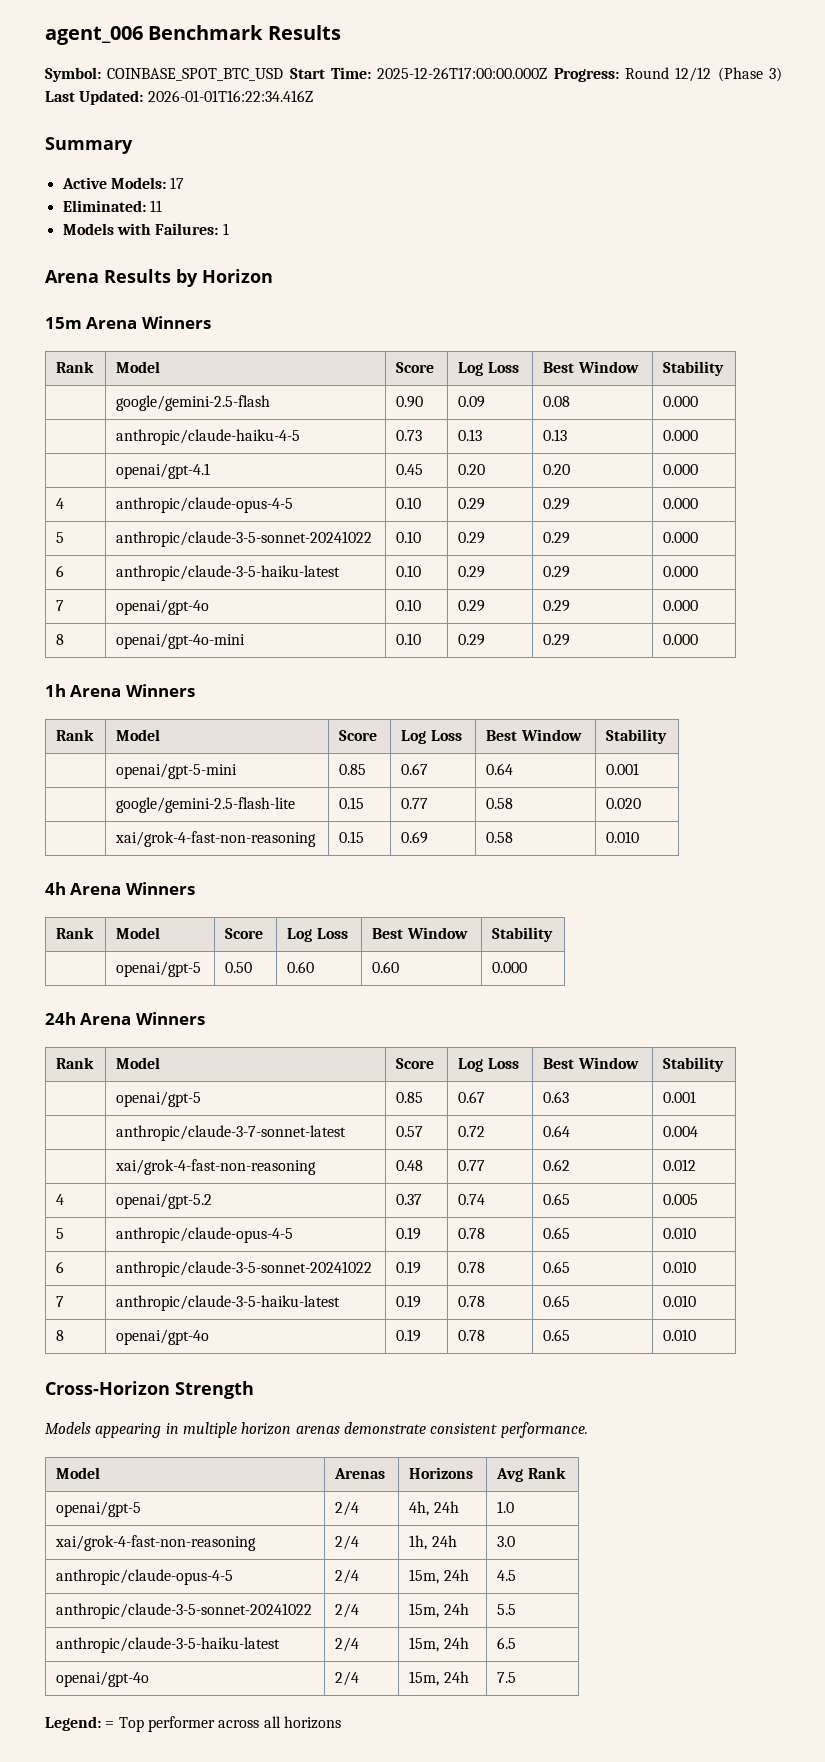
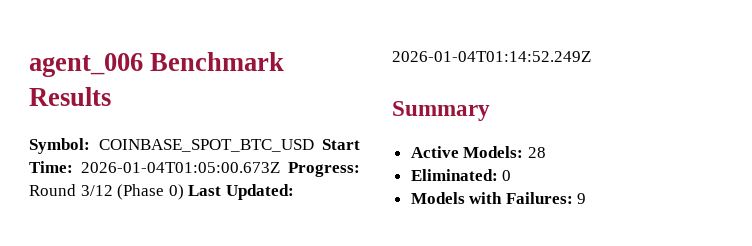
[377,67,548,79] 2025-12-26T17:00:00.000Z -> [81,162,280,173] 2026-01-04T01:05:00.673Z
[675,67,783,82] 12/12 (Phase 3) -> [80,184,184,200] 3/12 (Phase 0)
[147,90,313,102] 2026-01-01T16:22:34.416Z -> [392,51,591,62] 2026-01-04T01:14:52.249Z
[170,177,185,189] 17 -> [527,147,546,158] 28
[149,200,162,212] 11 -> [502,170,512,181] 0
[222,223,229,235] [45,269,273,287] [45,316,211,329] [56,361,95,373] [116,361,161,373] [396,362,435,373] [458,362,519,376] [543,361,639,373] [663,361,725,376] [116,395,271,411] [396,396,424,408] [458,396,486,408] [543,396,571,407] [663,396,699,407] [116,429,301,445] [396,430,423,441] [458,429,483,441] [543,429,568,441] [663,430,699,441] [116,463,211,479] [396,464,424,475] [458,464,486,475] [543,464,571,475] [663,464,699,475] [56,498,65,509] [116,497,294,513] [396,497,422,509] [458,498,486,510] [543,498,571,510] [663,498,699,509] [56,532,65,543] [116,531,373,547] [396,531,422,543] [458,532,486,544] [543,532,571,544] [663,532,699,543] [56,565,65,577] [116,565,341,581] [396,565,422,577] [458,566,486,578] [543,566,571,578] [663,566,699,577] [56,600,65,611] [116,599,210,615] [396,599,422,611] [458,600,486,612] [543,600,571,612] [663,600,699,611] [56,634,65,645] [116,633,246,649] [396,633,422,645] [458,634,486,646] [543,634,571,646] [663,634,699,645] [45,684,195,697] [56,729,95,741] [116,729,161,741] [339,730,378,741] [401,730,462,744] [486,729,582,741] [606,729,668,744] [116,763,238,779] [339,764,367,775] [401,763,429,775] [486,763,514,775] [606,763,640,775] [116,797,296,813] [339,797,365,809] [401,798,429,809] [486,798,514,809] [606,798,642,809] [115,831,317,847] [339,831,365,843] [401,831,429,844] [486,832,514,843] [606,831,640,843] [45,882,195,895] [56,927,95,939] [116,927,161,939] [225,928,264,939] [287,928,348,942] [372,927,468,939] [492,927,554,942] [116,961,202,977] [225,962,253,973] [287,961,315,973] [372,961,400,973] [492,962,528,973] [45,1012,205,1025] [56,1057,95,1069] [116,1057,161,1069] [396,1058,435,1069] [458,1058,519,1072] [543,1057,639,1069] [663,1057,725,1072] [116,1091,202,1107] [396,1092,424,1103] [458,1091,486,1103] [543,1091,570,1103] [663,1091,697,1103] [116,1125,347,1141] [396,1126,424,1137] [458,1126,486,1137] [543,1125,571,1137] [663,1126,699,1137] [115,1159,317,1175] [396,1160,424,1171] [458,1160,486,1171] [543,1159,571,1171] [663,1159,697,1171] [56,1194,65,1205] [116,1193,213,1209] [396,1194,423,1205] [458,1194,486,1205] [543,1193,571,1205] [663,1194,699,1205] [56,1228,65,1239] [116,1227,294,1243] [396,1227,422,1240] [458,1228,486,1239] [543,1227,571,1239] [663,1227,697,1239] [56,1261,65,1273] [116,1261,373,1277] [396,1261,422,1274] [458,1262,486,1273] [543,1261,571,1273] [663,1261,697,1273] [56,1296,65,1307] [116,1295,341,1311] [396,1295,422,1308] [458,1296,486,1307] [543,1295,571,1307] [663,1295,697,1307] [56,1330,65,1341] [116,1329,210,1345] [396,1329,422,1342] [458,1330,486,1341] [543,1329,571,1341] [663,1329,697,1341] [45,1381,254,1399] [45,1422,588,1438] [56,1467,101,1479] [334,1468,386,1479] [409,1467,474,1479] [496,1467,566,1482] [56,1501,142,1517] [335,1501,360,1516] [409,1501,459,1516] [497,1501,515,1513] [55,1535,257,1551] [335,1535,360,1550] [409,1535,457,1550] [497,1536,516,1547] [56,1569,234,1585] [335,1569,360,1584] [409,1569,469,1584] [497,1570,517,1581] [56,1603,313,1619] [335,1603,360,1618] [409,1603,469,1618] [497,1604,517,1615] [56,1637,281,1653] [335,1637,360,1652] [409,1637,469,1652] [497,1637,517,1649] [56,1671,150,1687] [335,1671,360,1686] [409,1671,469,1686] [497,1672,517,1683] [45,1716,341,1732] 1 // Arena Results by Horizon // 15m Arena Winners // Rank | Model | Score | Log Loss | Best Window | Stability // | google/gemini-2.5-flash | 0.90 | 0.09 | 0.08 | 0.000 // | anthropic/claude-haiku-4-5 | 0.73 | 0.13 | 0.13 | 0.000 // | openai/gpt-4.1 | 0.45 | 0.20 | 0.20 | 0.000 // 4 | anthropic/claude-opus-4-5 | 0.10 | 0.29 | 0.29 | 0.000 // 5 | anthropic/claude-3-5-sonnet-20241022 | 0.10 | 0.29 | 0.29 | 0.000 // 6 | anthropic/claude-3-5-haiku-latest | 0.10 | 0.29 | 0.29 | 0.000 // 7 | openai/gpt-4o | 0.10 | 0.29 | 0.29 | 0.000 // 8 | openai/gpt-4o-mini | 0.10 | 0.29 | 0.29 | 0.000 // 1h Arena Winners // Rank | Model | Score | Log Loss | Best Window | Stability // | openai/gpt-5-mini | 0.85 | 0.67 | 0.64 | 0.001 // | google/gemini-2.5-flash-lite | 0.15 | 0.77 | 0.58 | 0.020 // | xai/grok-4-fast-non-reasoning | 0.15 | 0.69 | 0.58 | 0.010 // 4h Arena Winners // Rank | Model | Score | Log Loss | Best Window | Stability // | openai/gpt-5 | 0.50 | 0.60 | 0.60 | 0.000 // 24h Arena Winners // Rank | Model | Score | Log Loss | Best Window | Stability // | openai/gpt-5 | 0.85 | 0.67 | 0.63 | 0.001 // | anthropic/claude-3-7-sonnet-latest | 0.57 | 0.72 | 0.64 | 0.004 // | xai/grok-4-fast-non-reasoning | 0.48 | 0.77 | 0.62 | 0.012 // 4 | openai/gpt-5.2 | 0.37 | 0.74 | 0.65 | 0.005 // 5 | anthropic/claude-opus-4-5 | 0.19 | 0.78 | 0.65 | 0.010 // 6 | anthropic/claude-3-5-sonnet-20241022 | 0.19 | 0.78 | 0.65 | 0.010 // 7 | anthropic/claude-3-5-haiku-latest | 0.19 | 0.78 | 0.65 | 0.010 // 8 | openai/gpt-4o | 0.19 | 0.78 | 0.65 | 0.010 // Cross-Horizon Strength // Models appearing in multiple horizon arenas demonstrate consistent performance. // Model | Arenas | Horizons | Avg Rank // openai/gpt-5 | 2/4 | 4h, 24h | 1.0 // xai/grok-4-fast-non-reasoning | 2/4 | 1h, 24h | 3.0 // anthropic/claude-opus-4-5 | 2/4 | 15m, 24h | 4.5 // anthropic/claude-3-5-sonnet-20241022 | 2/4 | 15m, 24h | 5.5 // anthropic/claude-3-5-haiku-latest | 2/4 | 15m, 24h | 6.5 // openai/gpt-4o | 2/4 | 15m, 24h | 7.5 // Legend: = Top performer across all horizons -> [577,193,587,204] 9

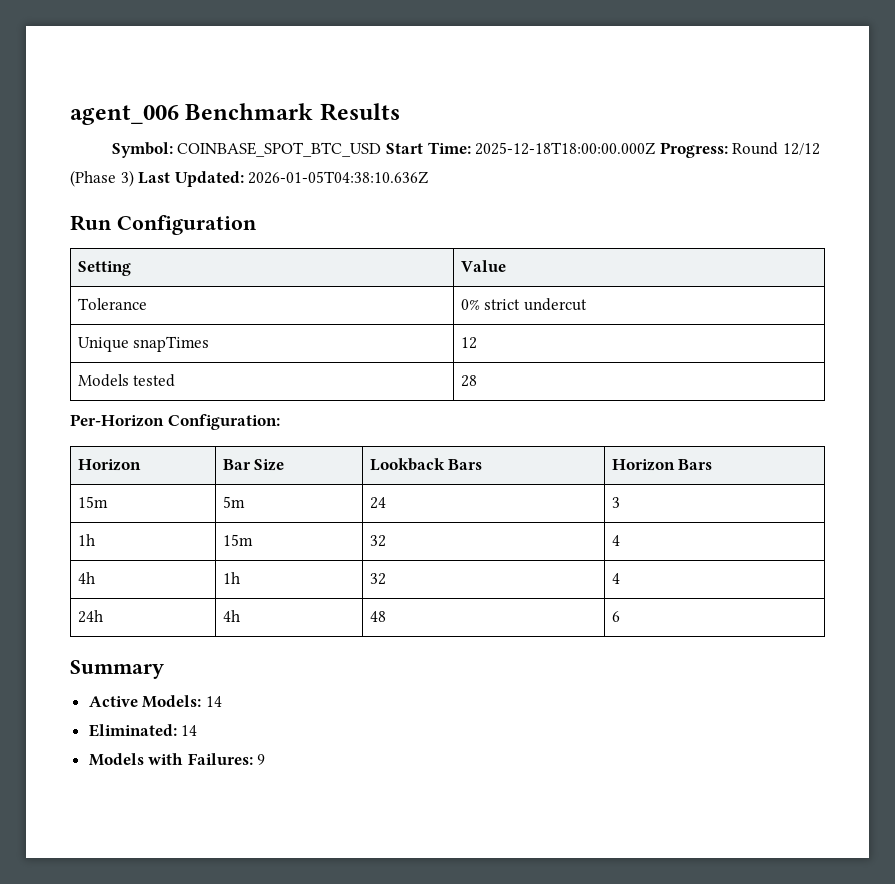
[81,162,280,173] 2026-01-04T01:05:00.673Z -> [475,142,656,155] 2025-12-18T18:00:00.000Z
[80,184,294,200] [392,51,591,62] 3/12 (Phase 0) Last Updated: 2026-01-04T01:14:52.249Z -> [782,143,820,155] [70,170,429,187] [70,215,257,235] [77,261,131,276] [460,260,506,272] [77,298,147,310] [460,298,587,311] [77,336,210,352] [460,337,477,349] [77,374,176,387] [460,375,477,387] [70,414,280,430] [77,459,141,471] [222,459,285,471] [369,458,483,471] [611,459,713,471] [77,496,108,508] [222,496,245,508] [369,497,386,509] [611,497,620,508] [77,534,95,546] [222,534,253,546] [369,535,386,547] [611,535,620,546] [77,572,95,584] [222,572,240,584] [369,573,386,585] [611,573,620,584] [77,610,103,623] [222,610,240,622] [369,611,386,622] [611,611,620,622] 12/12 (Phase 3) Last Updated: 2026-01-05T04:38:10.636Z // Run Configuration // Setting | Value // Tolerance | 0% strict undercut // Unique snapTimes | 12 // Models tested | 28 // Per-Horizon Configuration: // Horizon | Bar Size | Lookback Bars | Horizon Bars // 15m | 5m | 24 | 3 // 1h | 15m | 32 | 4 // 4h | 1h | 32 | 4 // 24h | 4h | 48 | 6
[527,147,546,158] 28 -> [205,696,222,707] 14
[502,170,512,181] 0 -> [181,725,198,736] 14

